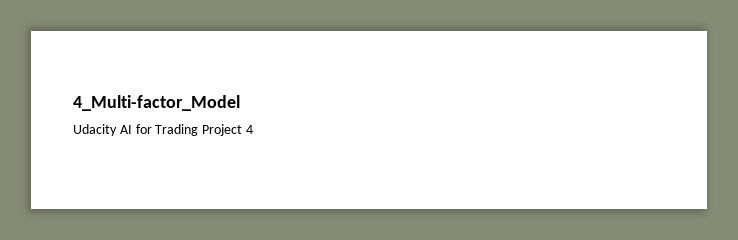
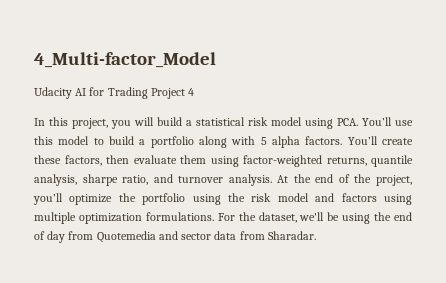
(253, 129) none -> [34,117,413,129] [34,136,413,148] [34,155,413,167] [34,174,412,186] [33,193,412,205] [34,212,412,224] [34,231,316,243] // In this project, you will build a statistical risk model using PCA. You’ll use this model to build a portfolio along with 5 alpha factors. You’ll create these factors, then evaluate them using factor-weighted returns, quantile analysis, sharpe ratio, and turnover analysis. At the end of the project, you’ll optimize the portfolio using the risk model and factors using multiple optimization formulations. For the dataset, we'll be using the end of day from Quotemedia and sector data from Sharadar.

